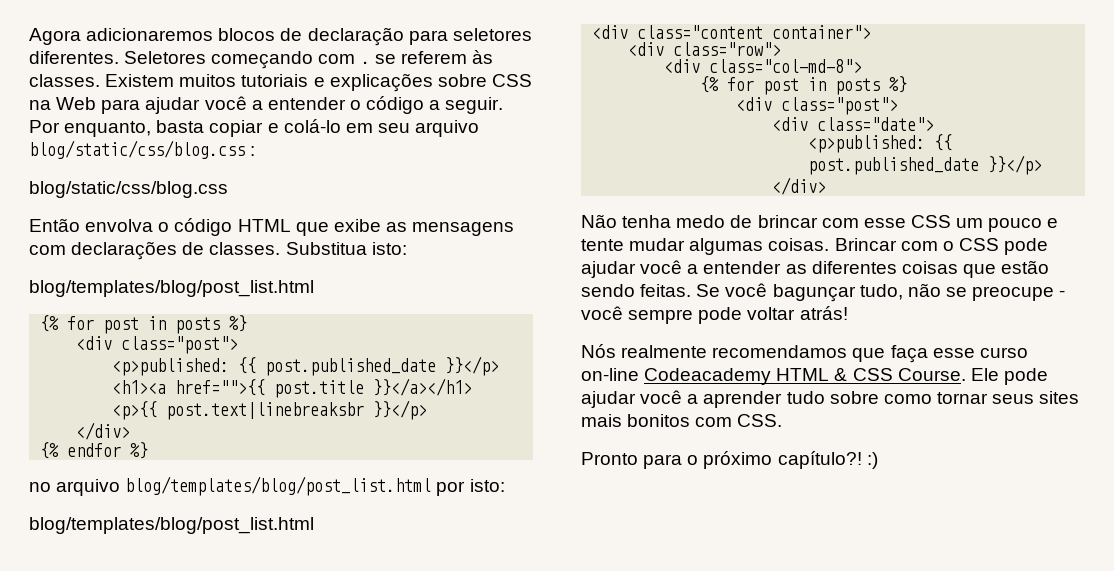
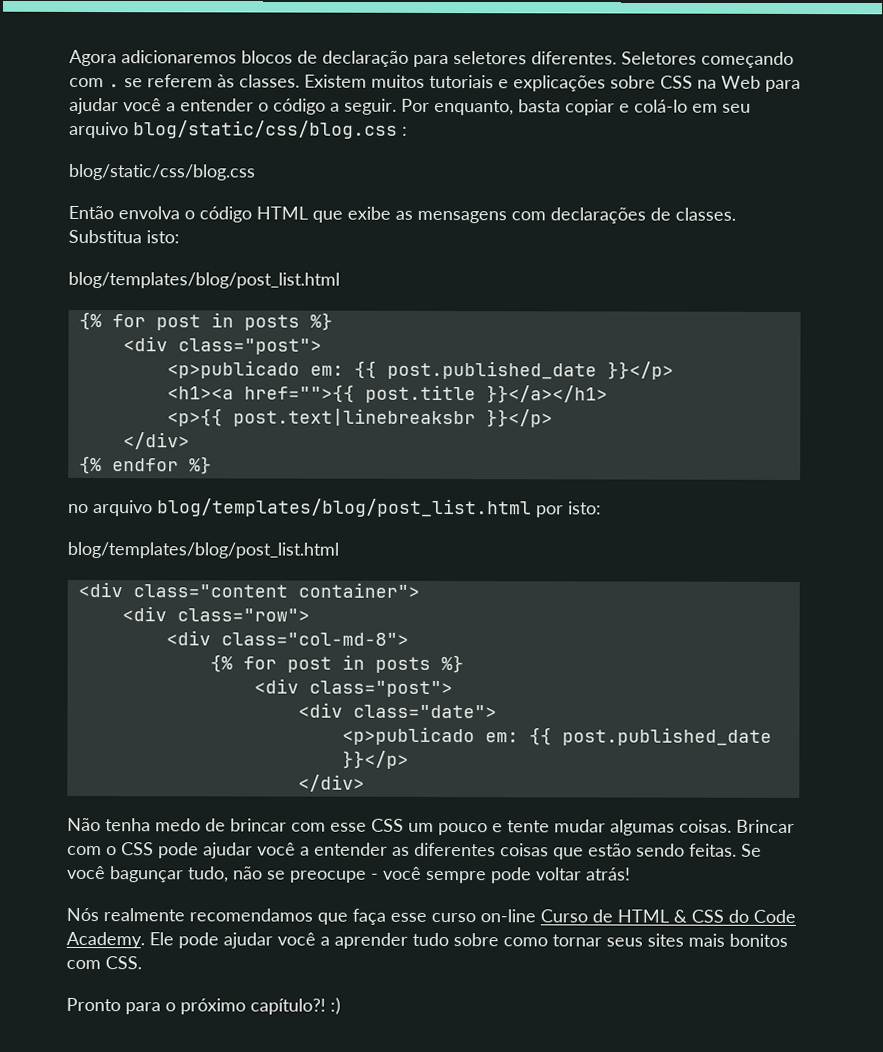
[112,358,230,376] <p>published: -> [166,360,344,379] <p>publicado em:
[808,135,926,153] <p>published: -> [341,726,519,746] <p>publicado em:
[644,368,772,385] Codeacademy -> [540,909,613,923] Curso de
[897,368,966,381] Course. -> [728,909,796,923] [66,931,145,949] do Code Academy.

